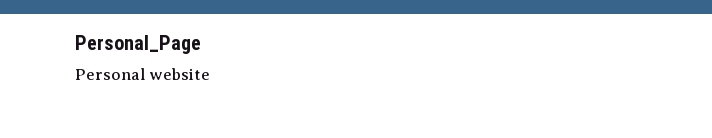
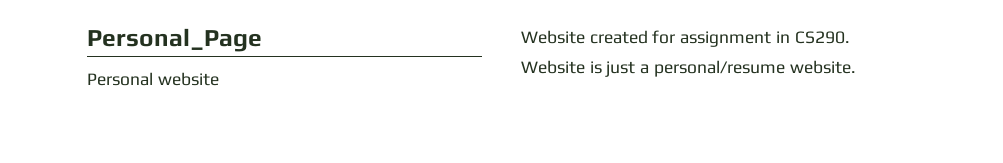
(211, 74) none -> [521,30,849,47] [521,60,855,77] // Website created for assignment in CS290. Website is just a personal/resume website.

